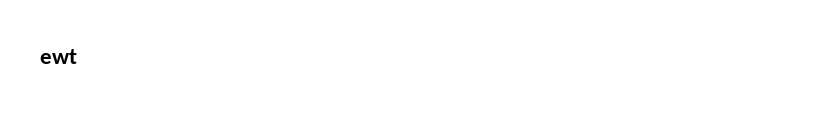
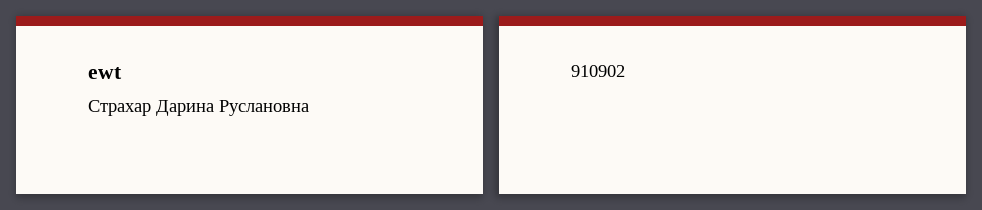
(77, 56) none -> [88,100,309,116] [571,65,625,77] // Страхар Дарина Руслановна // 910902

